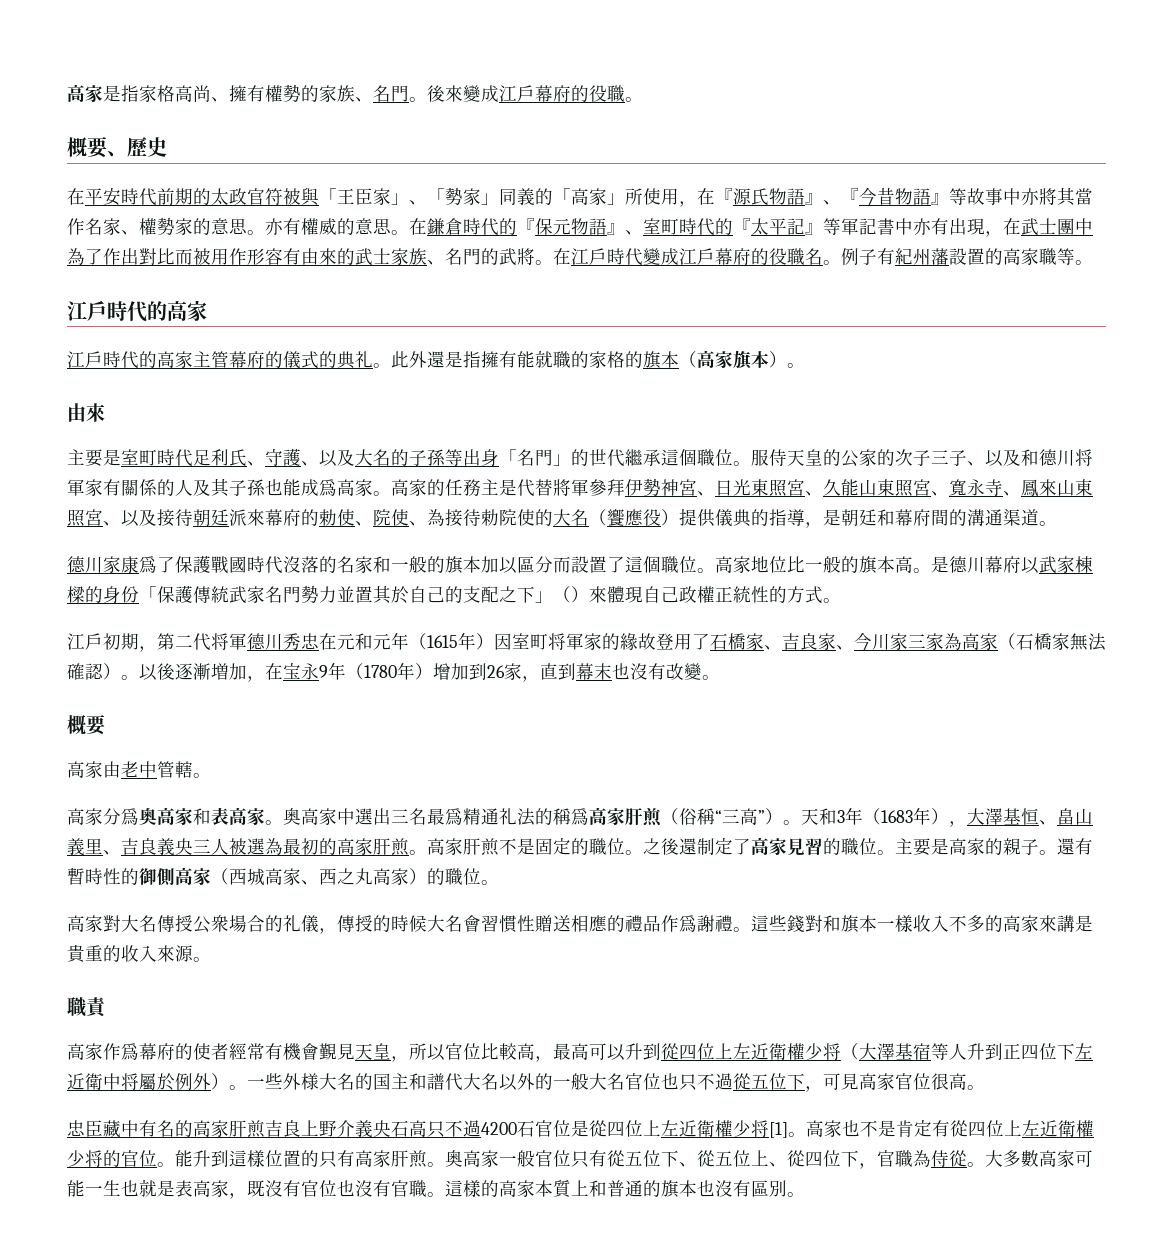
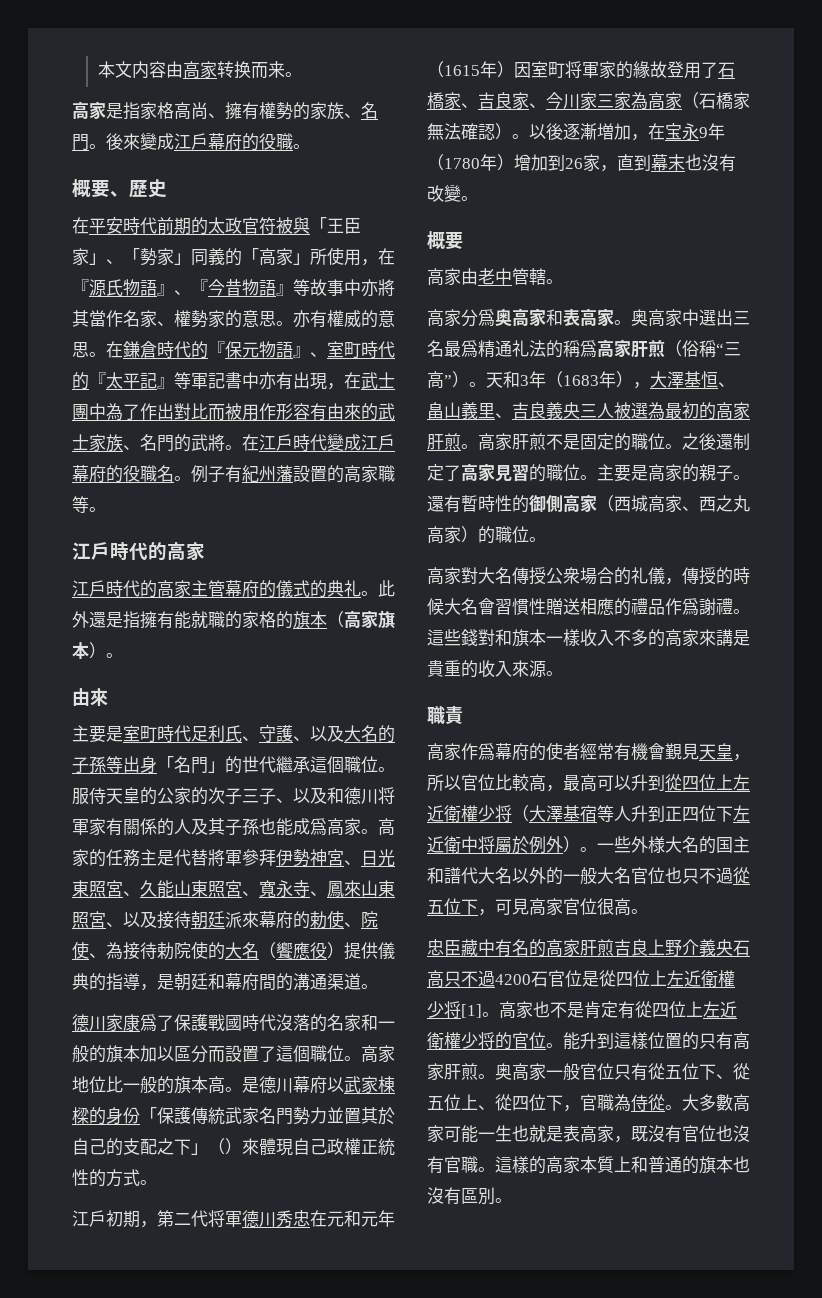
(67, 93) none -> [97,61,302,79] 本文内容由高家转换而来。 //

